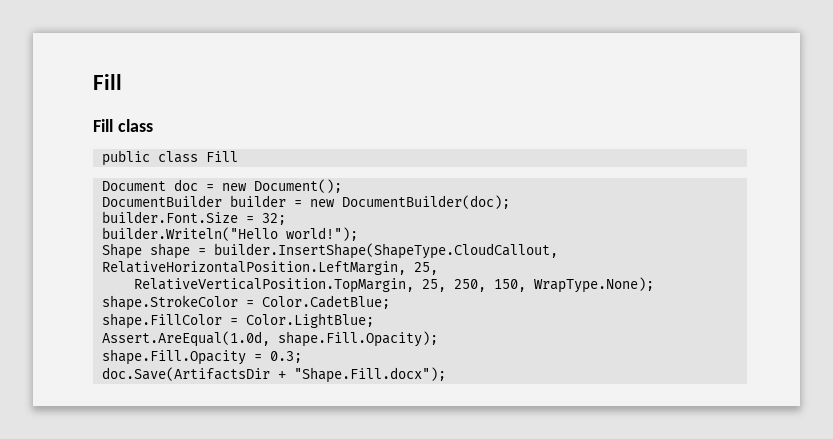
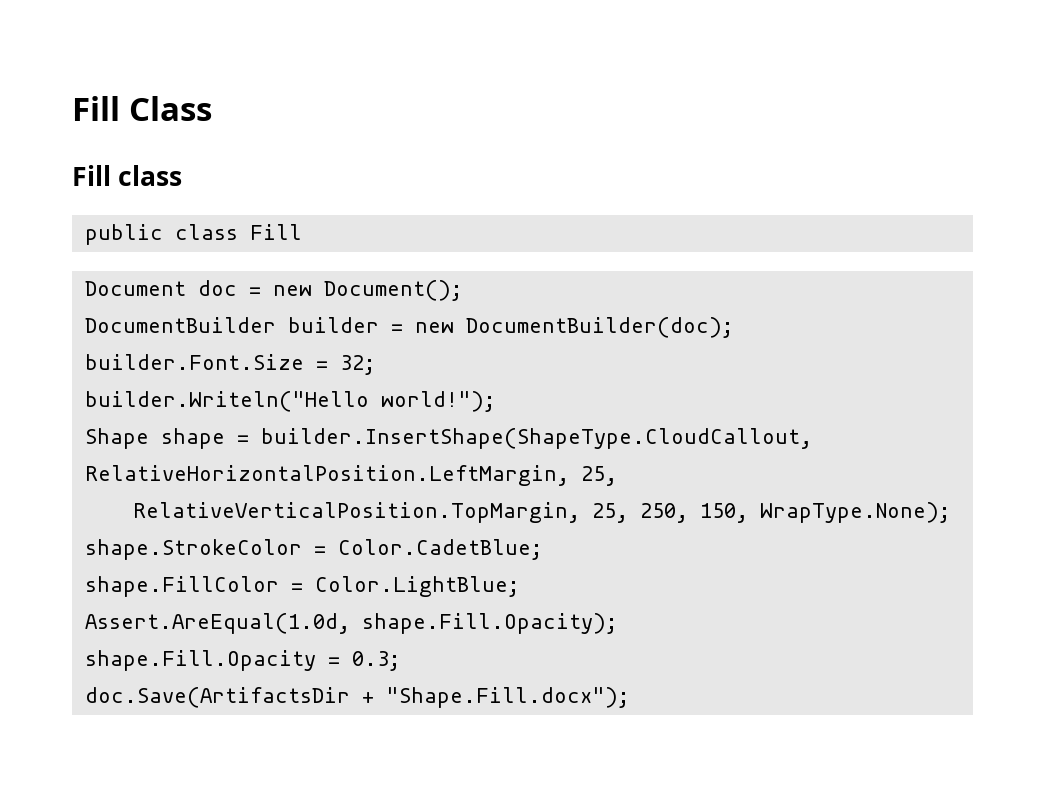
[93,74,122,90] Fill -> [72,96,212,121] Fill Class

